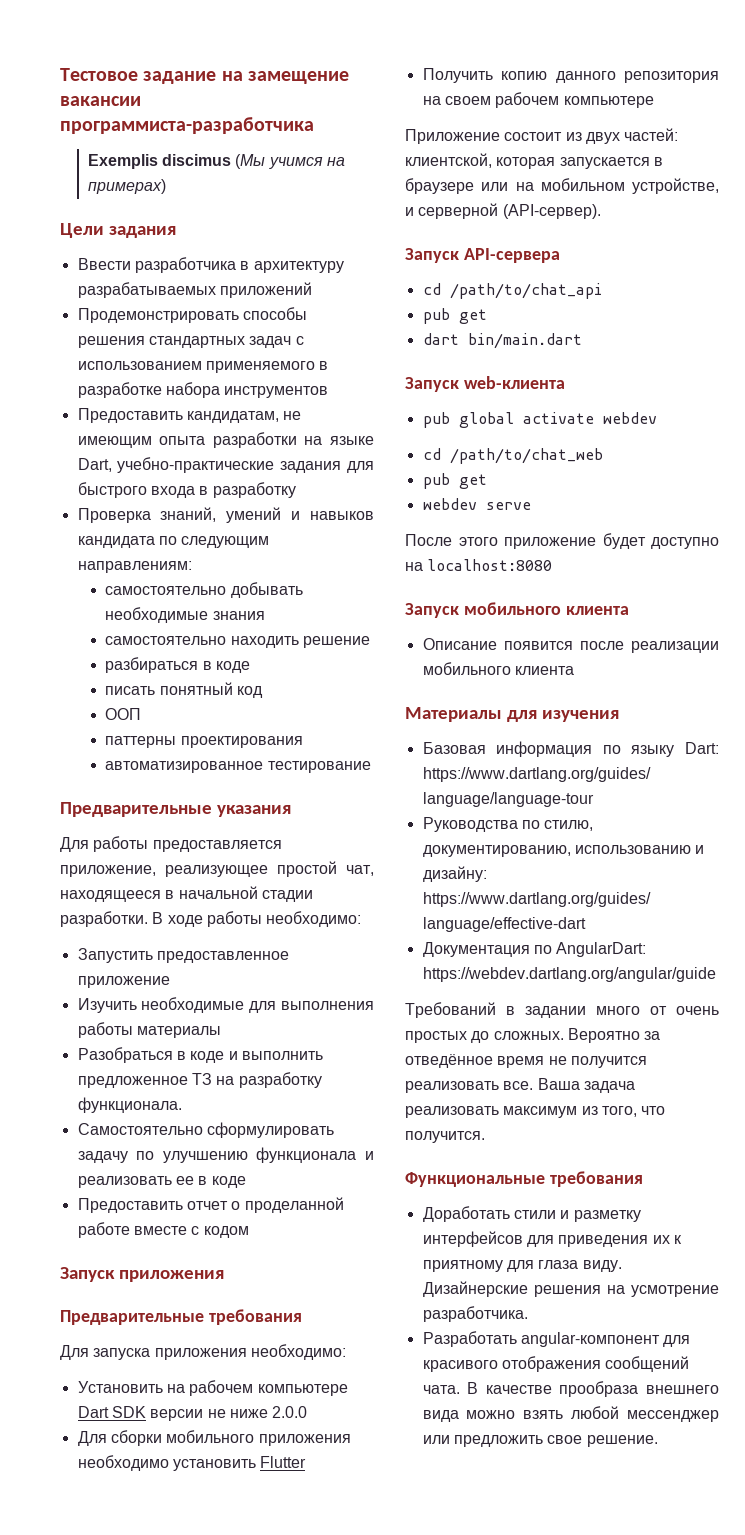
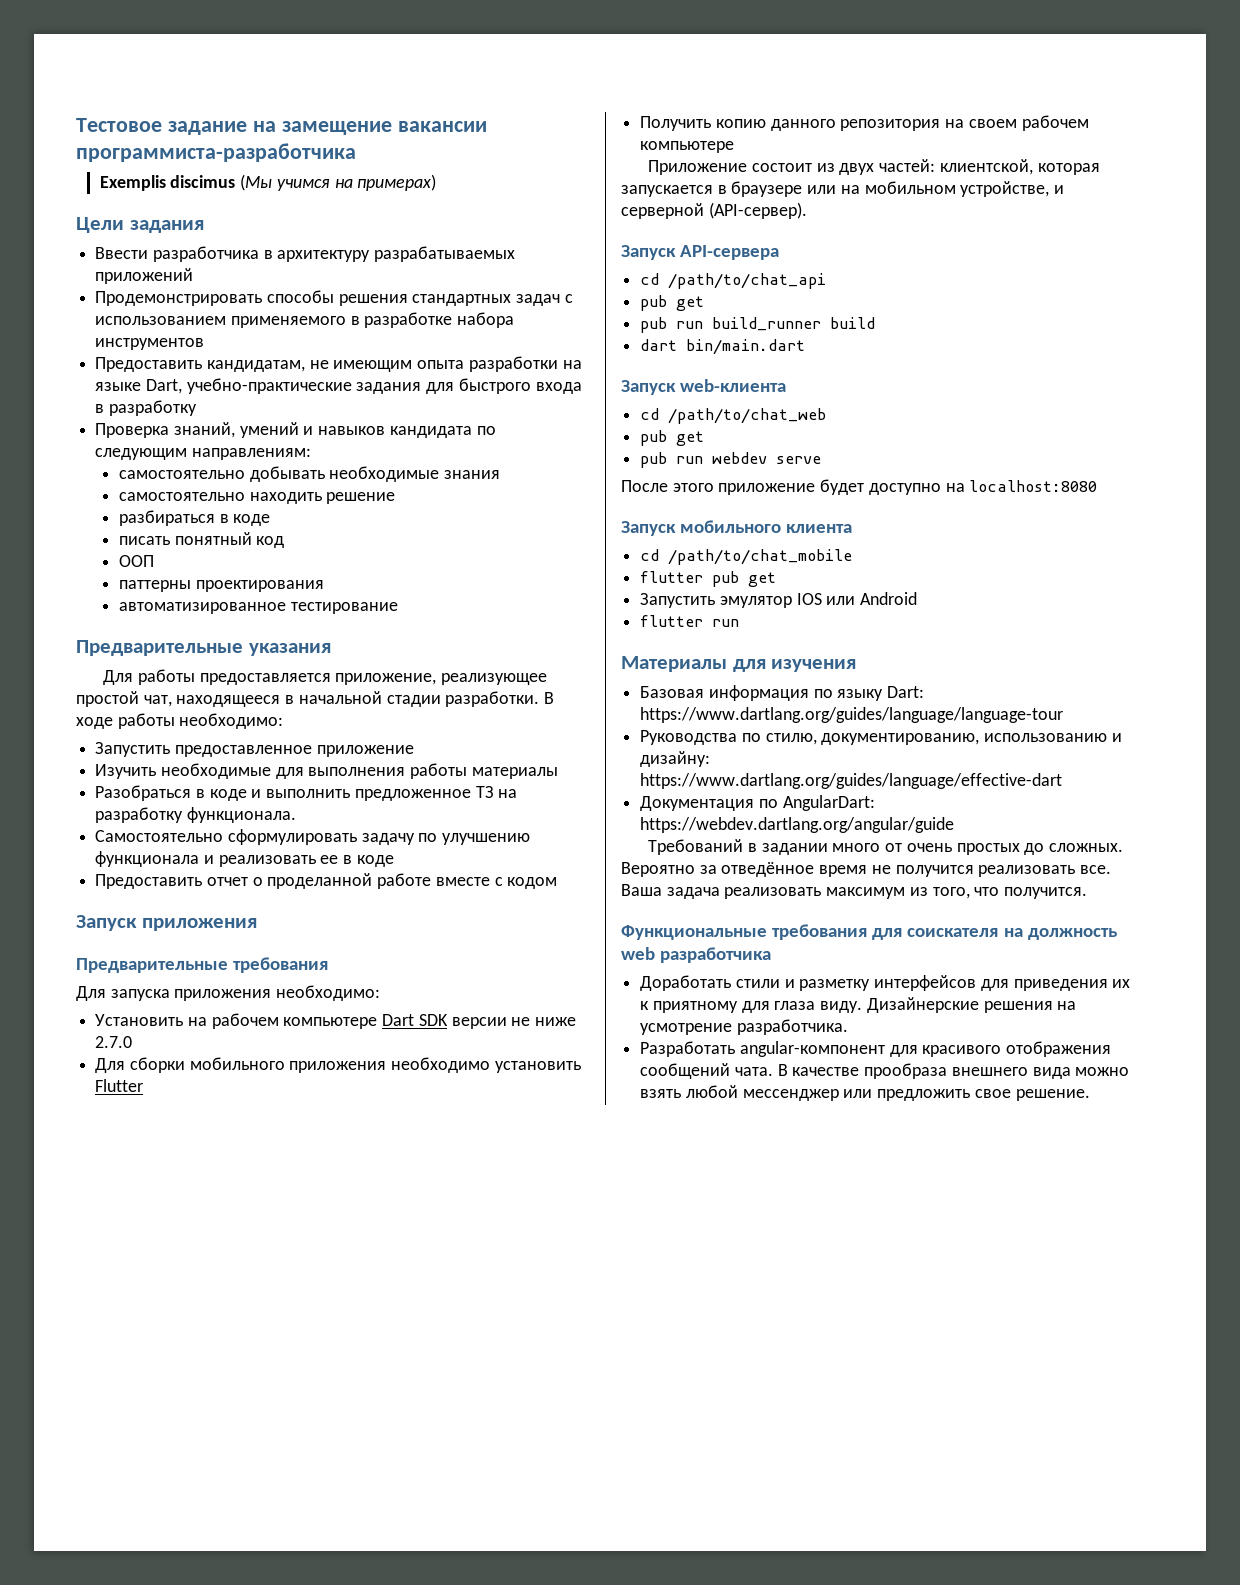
[272,1406,308,1418] 2.0.0 -> [95,1036,133,1048] 2.7.0
(487, 316) none -> [640,317,876,333] // pub run build_runner build
[422,412,657,428] // pub global activate webdev -> (787, 385) none
(487, 481) none -> [640,452,704,468] pub run
[422,638,719,653] [422,662,574,675] Описание появится после реализации мобильного клиента -> [640,549,853,565] [640,571,777,587] [640,592,918,608] [640,615,740,627] cd /path/to/chat_mobile // flutter pub get // Запустить эмулятор IOS или Android // flutter run
(643, 1179) none -> [872,928,1117,940] [621,947,772,963] для соискателя на должность web разработчика

